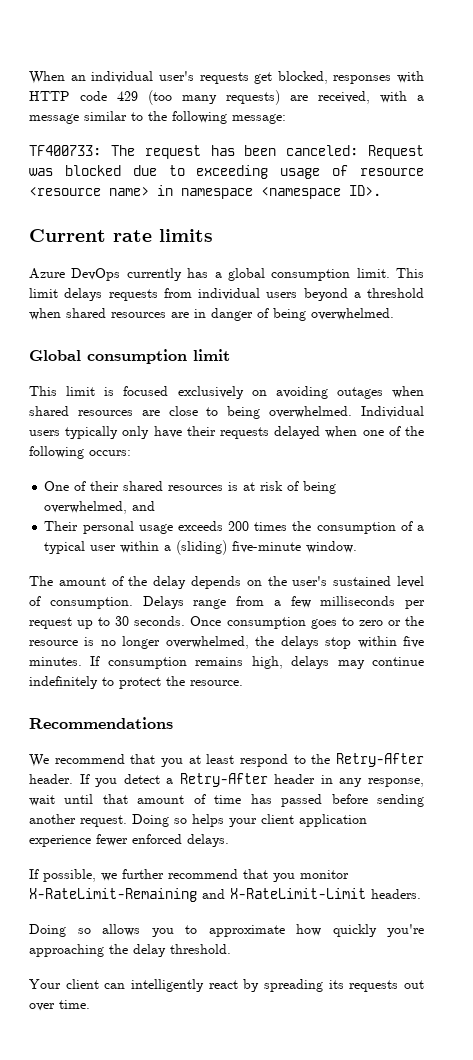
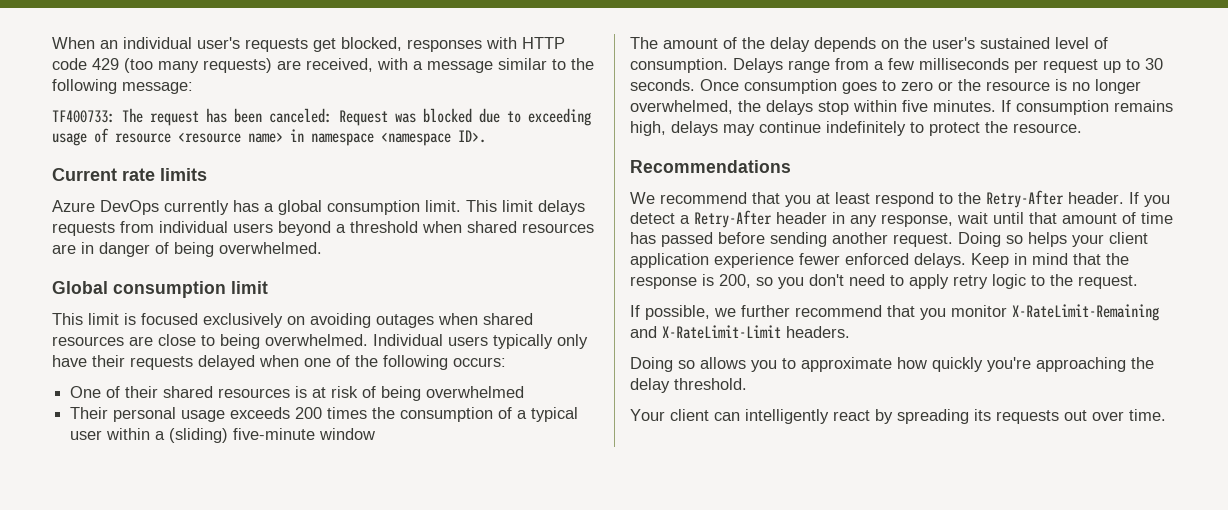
[44,501,156,514] overwhelmed, and -> [426,386,525,398] overwhelmed
[306,541,358,553] window. -> [319,428,376,440] window
(229, 840) none -> [971,253,1129,268] [630,274,1138,289] Keep in mind that the response is 200, so you don't need to apply retry logic to the request.

